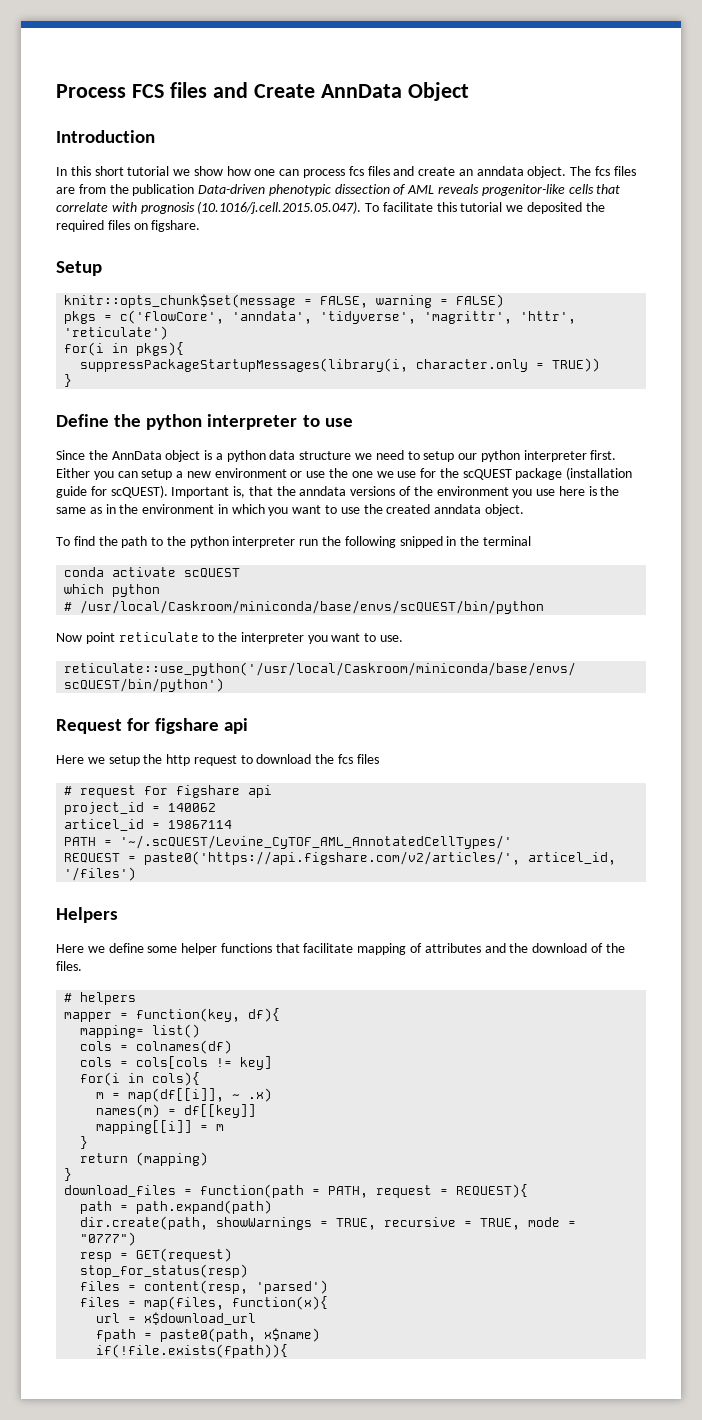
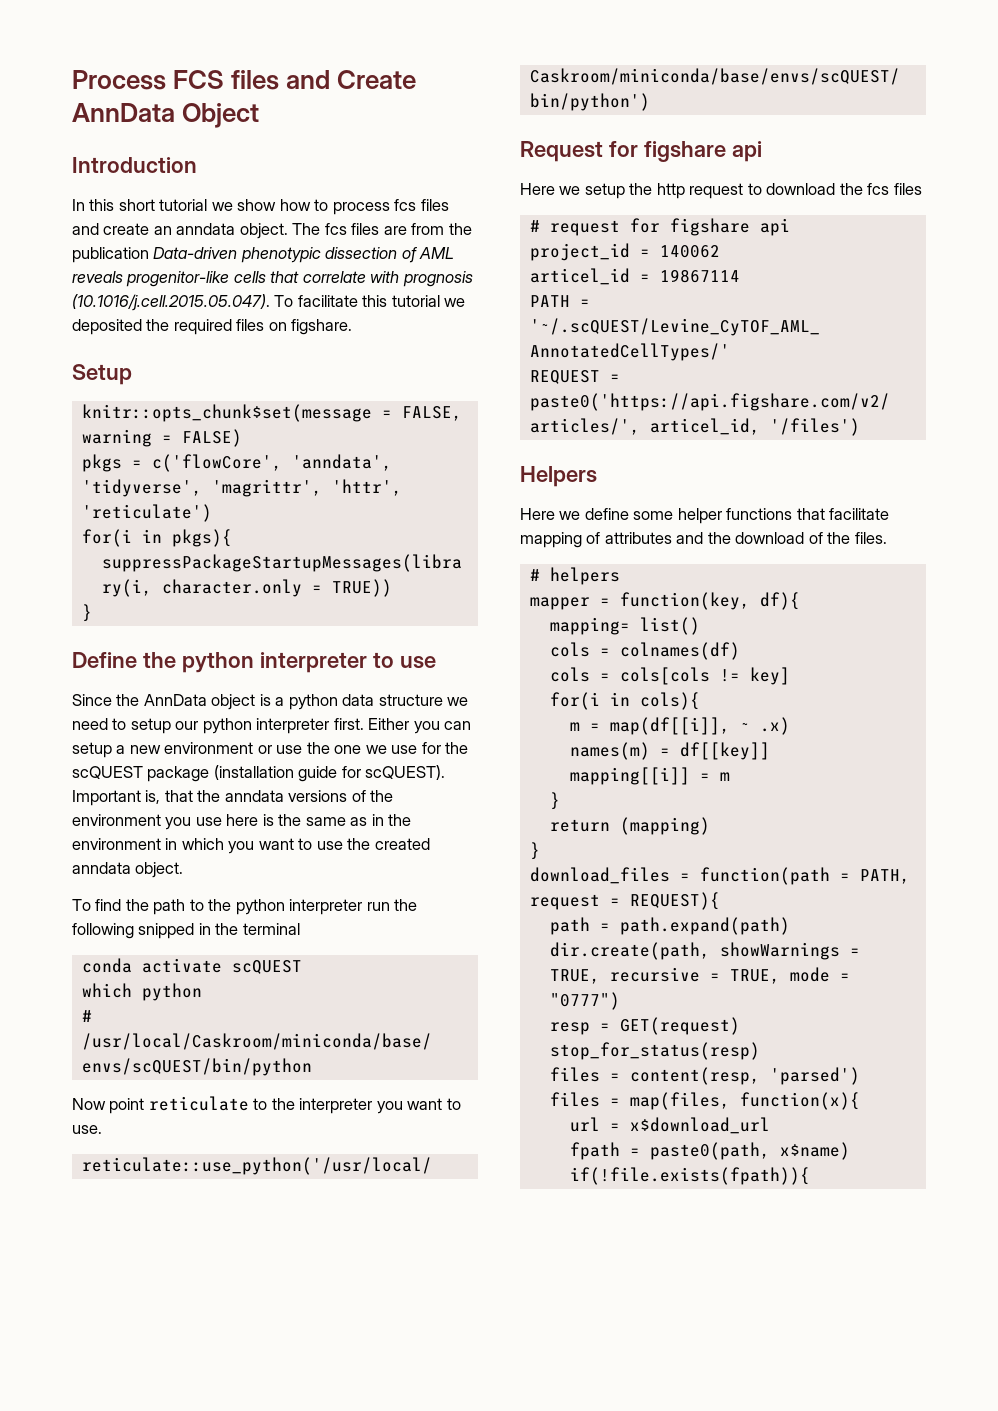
[254,169,300,176] one can -> [314,199,329,211] to

